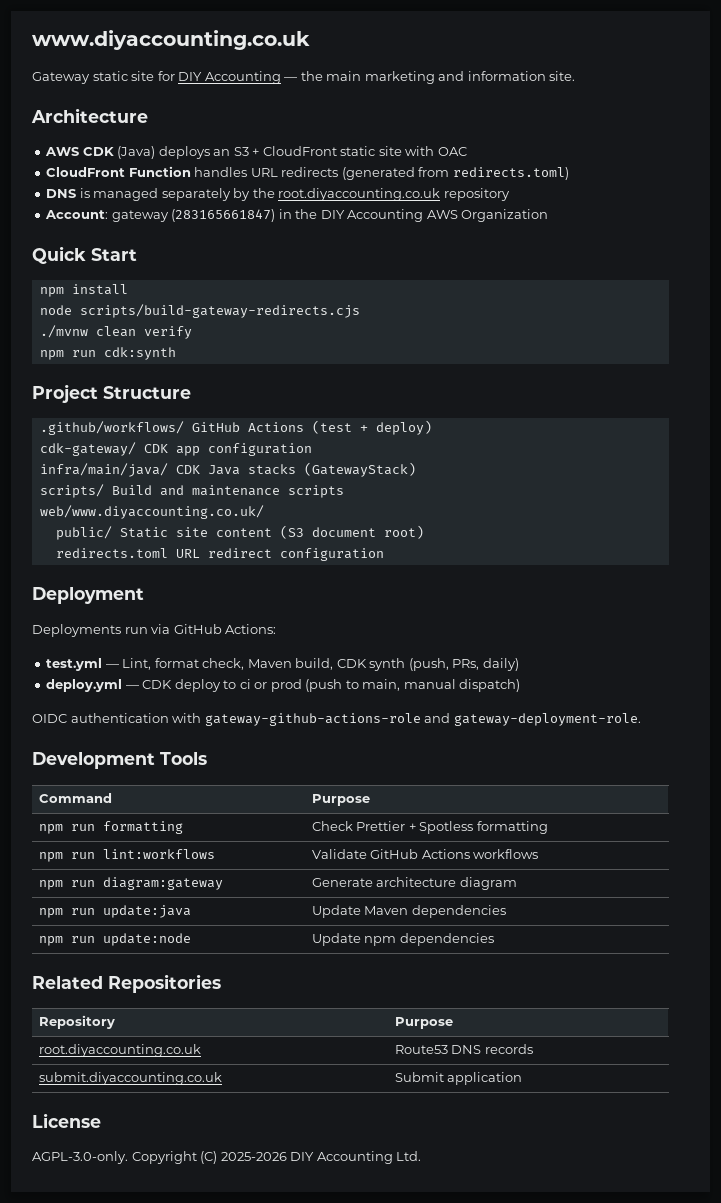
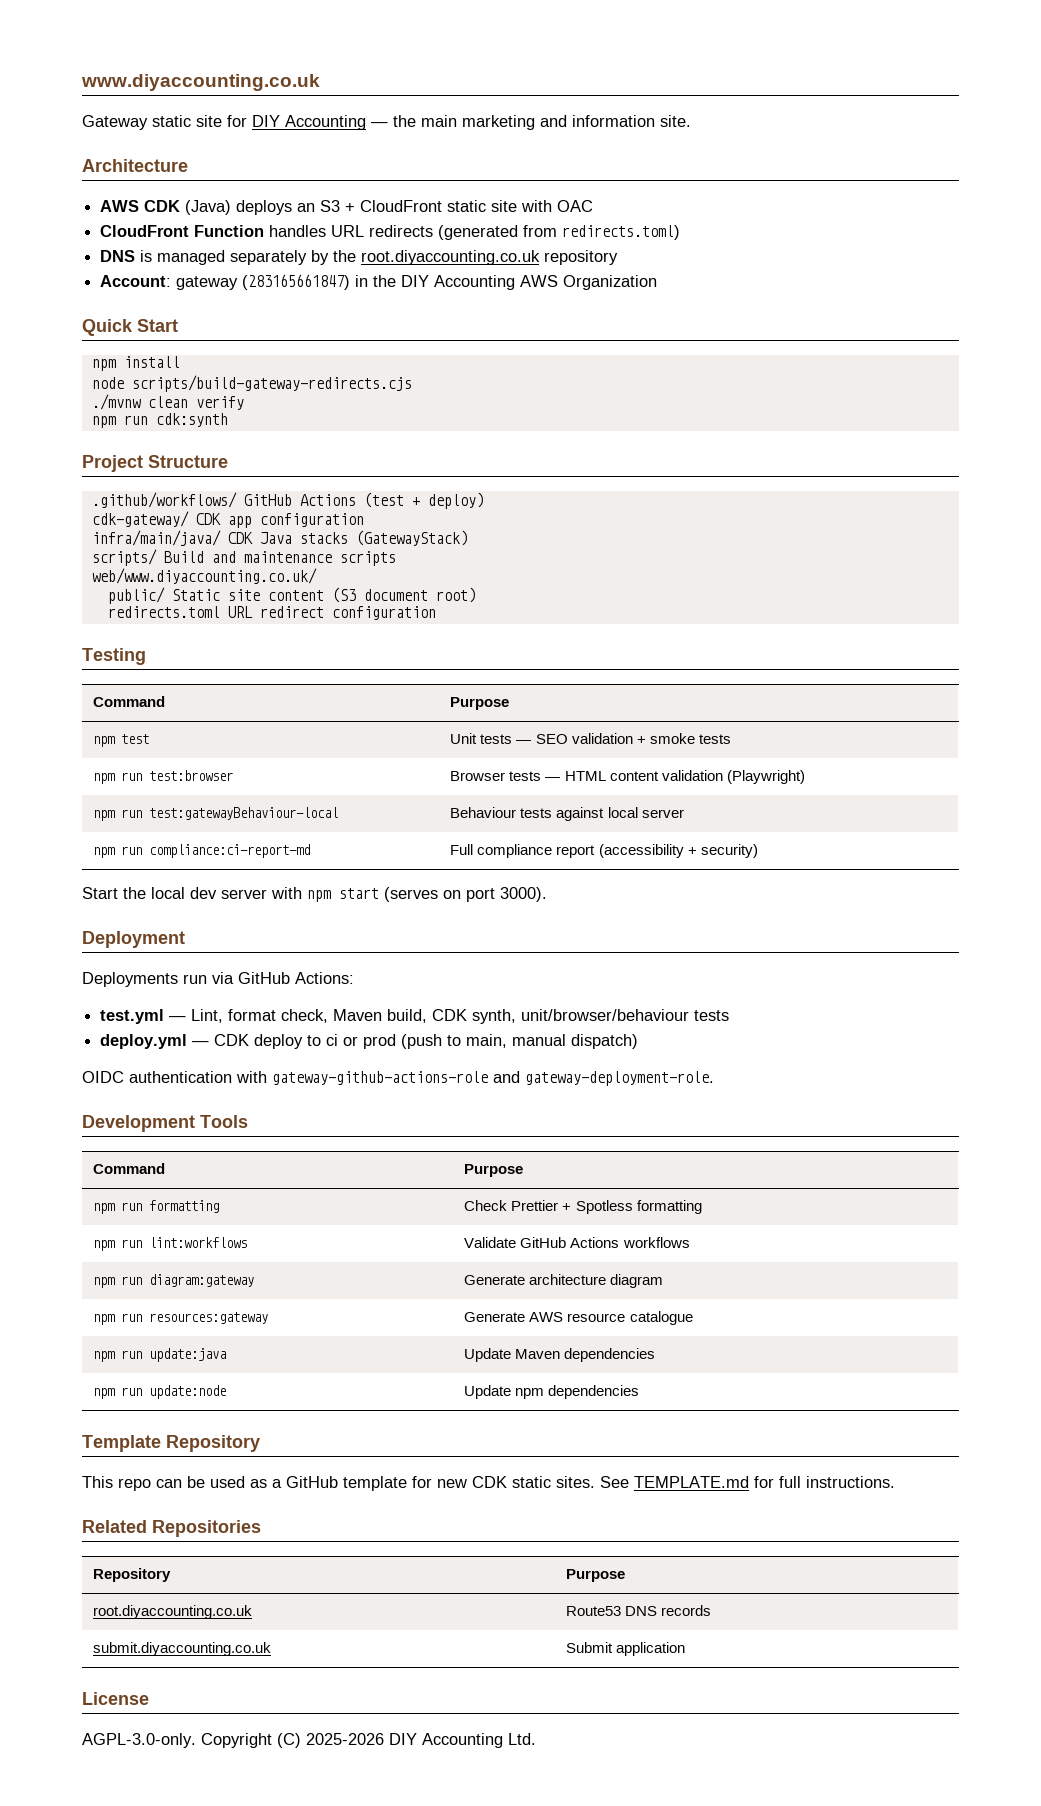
(384, 554) none -> [82,648,146,665] [93,696,166,707] [450,697,510,710] [93,734,150,747] [450,733,731,744] [93,770,234,784] [450,770,805,784] [93,807,339,821] [450,807,684,821] [93,844,311,858] [450,844,758,858] [82,887,547,902] // Testing // Command | Purpose // npm test | Unit tests — SEO validation + smoke tests // npm run test:browser | Browser tests — HTML content validation (Playwright) // npm run test:gatewayBehaviour-local | Behaviour tests against local server // npm run compliance:ci-report-md | Full compliance report (accessibility + security) // Start the local dev server with npm start (serves on port 3000).
[369,658,519,671] synth (push, PRs, daily) -> [472,1009,730,1024] synth, unit/browser/behaviour tests
(517, 883) none -> [93,1312,269,1325] [464,1311,693,1325] // npm run resources:gateway | Generate AWS resource catalogue
(494, 939) none -> [82,1435,260,1452] [82,1476,895,1491] // Template Repository // This repo can be used as a GitHub template for new CDK static sites. See TEMPLATE.md for full instructions.

